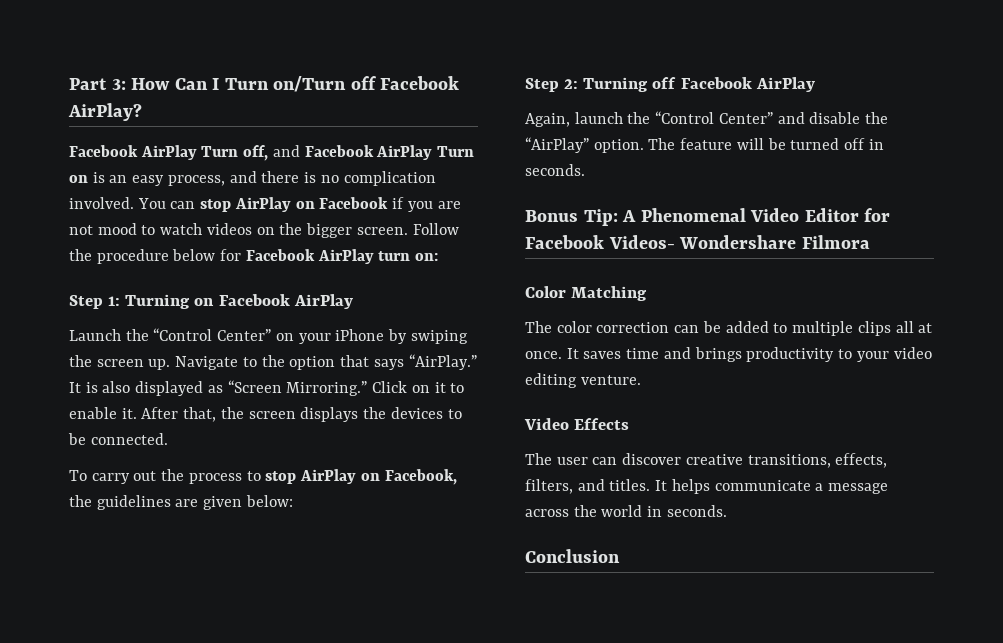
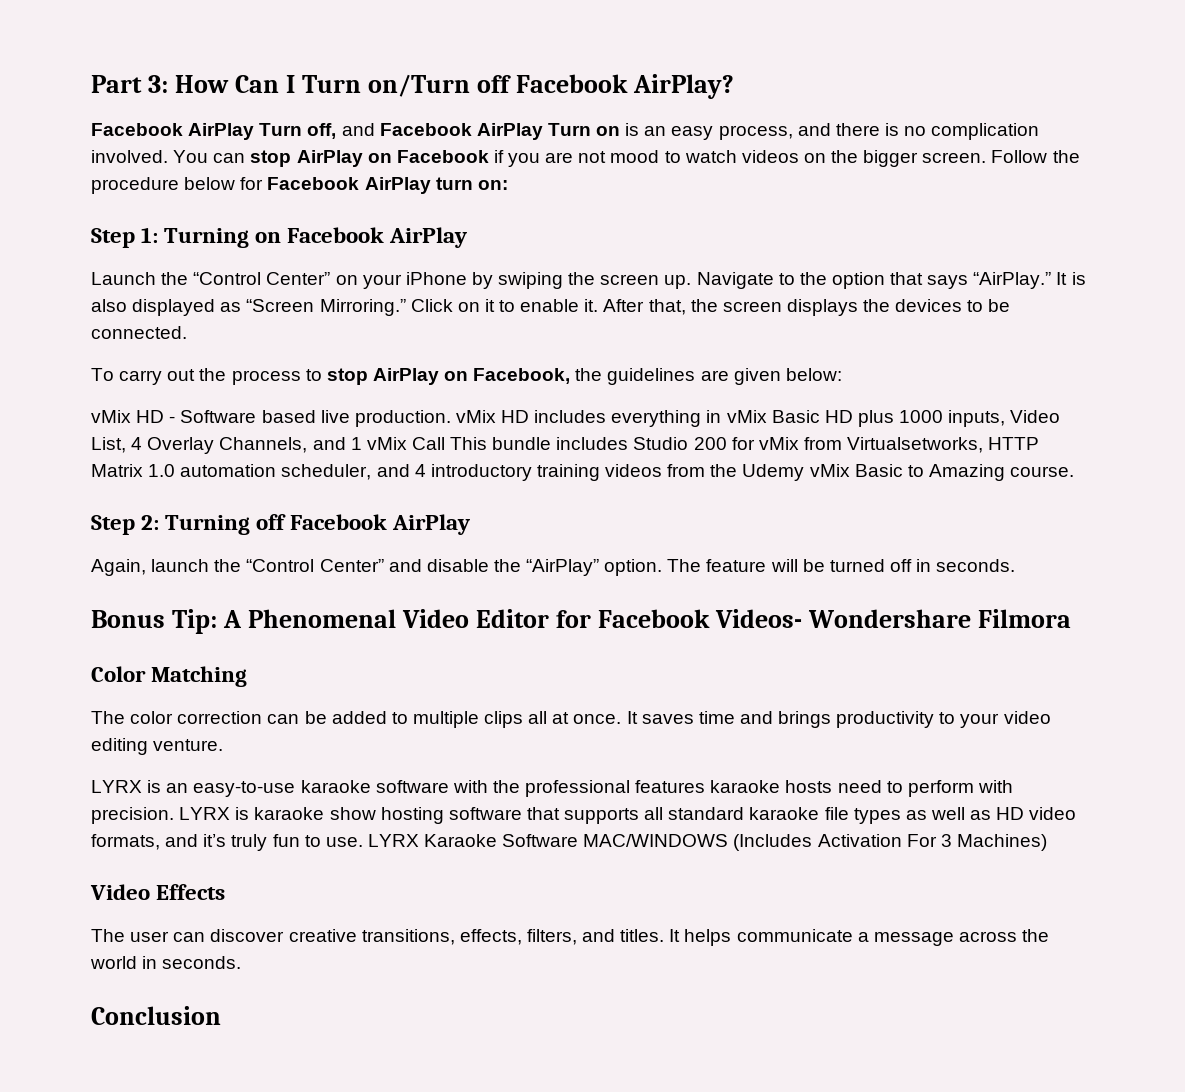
(293, 501) none -> [91,410,1061,427] [91,437,1040,454] [91,464,1075,481] // vMix HD - Software based live production. vMix HD includes everything in vMix Basic HD plus 1000 inputs, Video List, 4 Overlay Channels, and 1 vMix Call This bundle includes Studio 200 for vMix from Virtualsetworks, HTTP Matrix 1.0 automation scheduler, and 4 introductory training videos from the Udemy vMix Basic to Amazing course.
(641, 380) none -> [91,780,1013,797] [91,807,1077,824] [91,834,1047,851] // LYRX is an easy-to-use karaoke software with the professional features karaoke hosts need to perform with precision. LYRX is karaoke show hosting software that supports all standard karaoke file types as well as HD video formats, and it’s truly fun to use. LYRX Karaoke Software MAC/WINDOWS (Includes Activation For 3 Machines)

